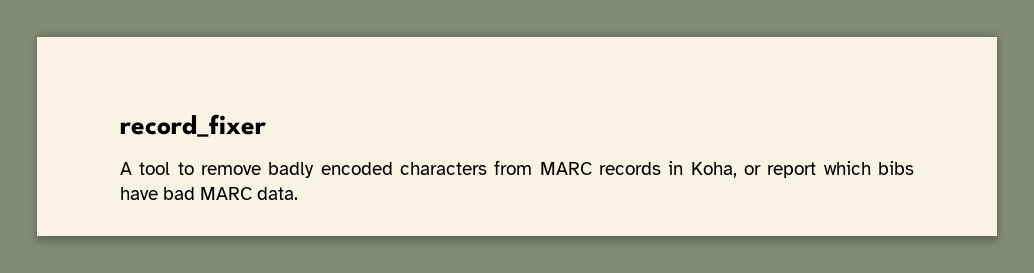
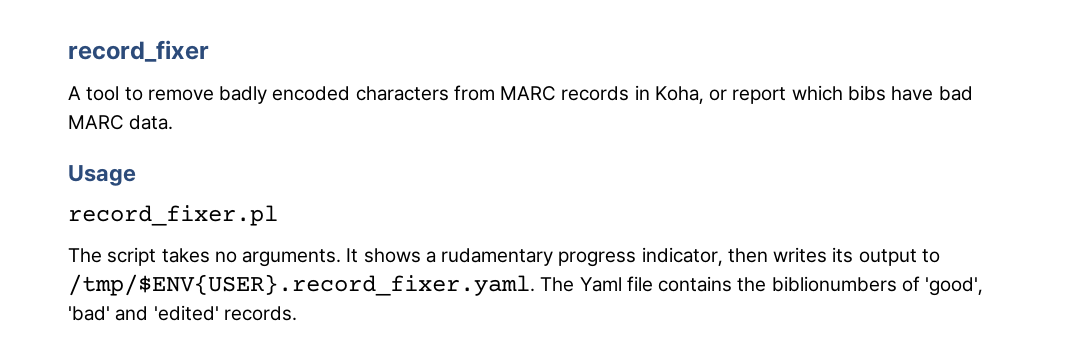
(299, 193) none -> [68,165,136,186] [68,205,278,226] [68,247,940,267] [68,274,984,296] [68,305,297,321] // Usage // record_fixer.pl // The script takes no arguments. It shows a rudamentary progress indicator, then writes its output to /tmp/$ENV{USER}.record_fixer.yaml. The Yaml file contains the biblionumbers of 'good', 'bad' and 'edited' records.

